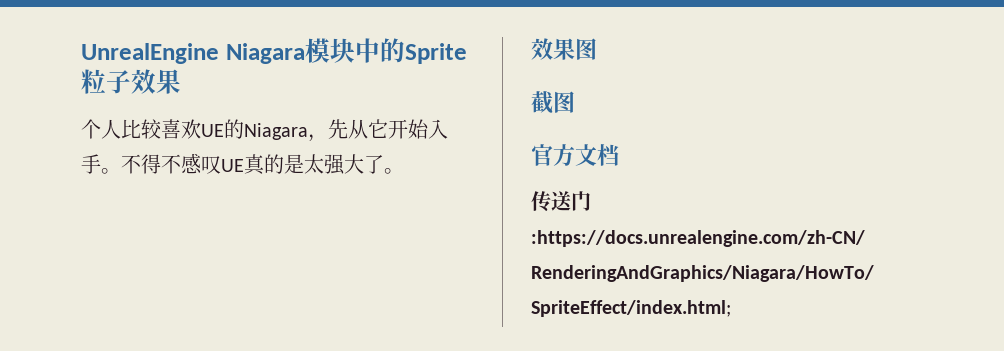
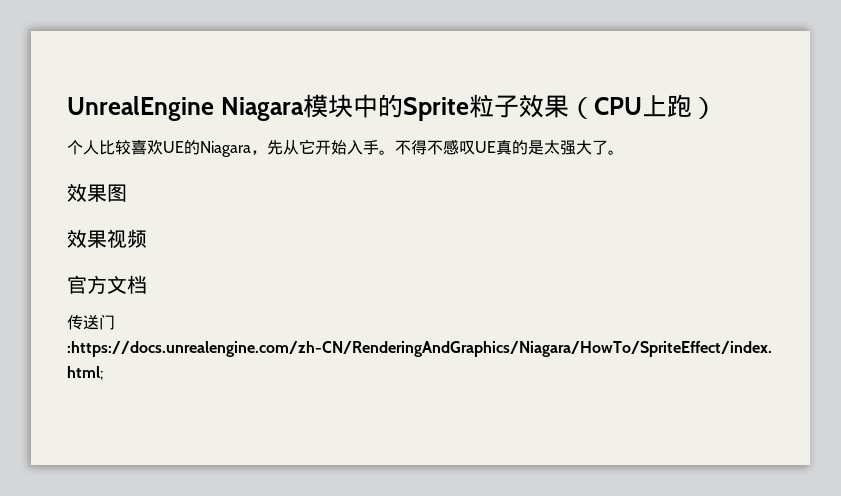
(181, 81) none -> [568,94,717,119] （CPU上跑）
[531,91,575,114] 截图 -> [67,229,147,249] 效果视频

